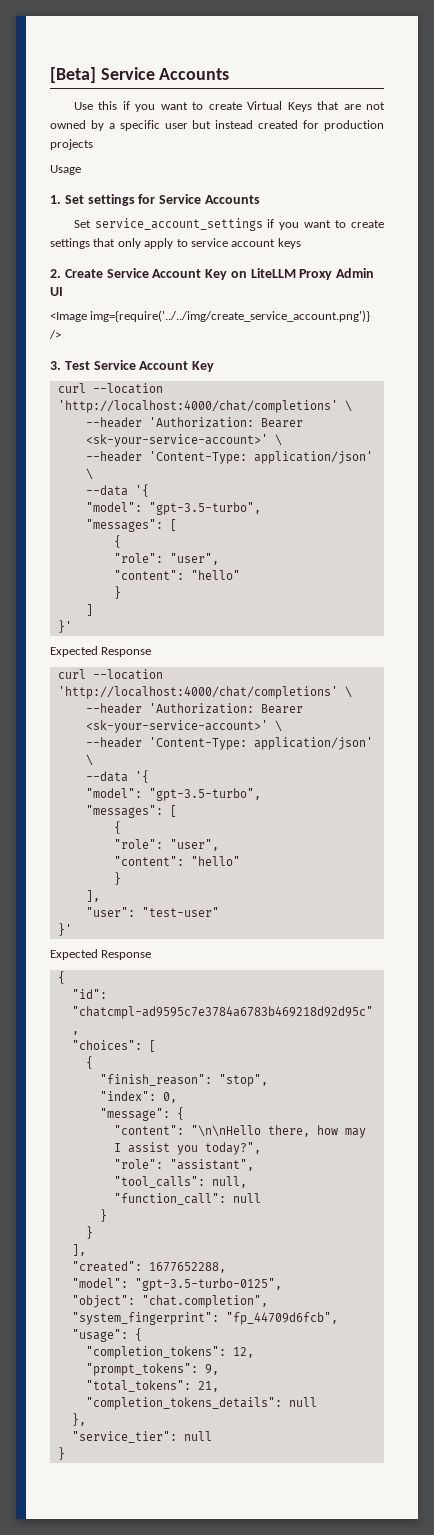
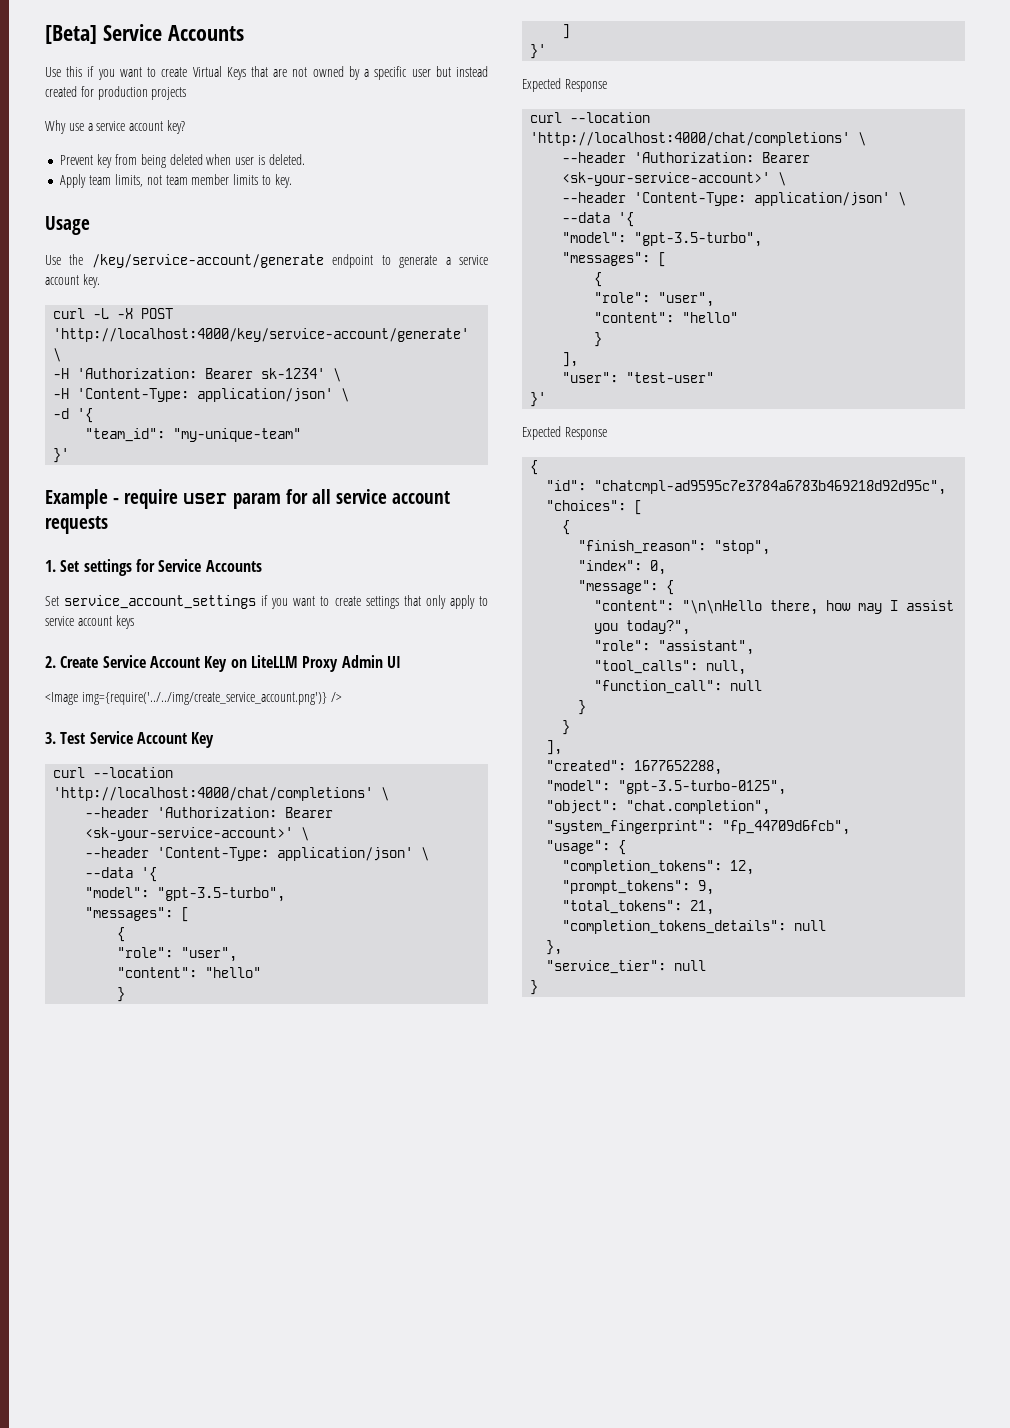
[50,165,81,175] Usage -> [45,120,185,134] [60,154,305,168] [60,174,292,188] [45,216,90,235] [45,254,489,268] [45,274,100,288] [53,308,174,319] [53,328,470,342] [53,348,62,362] [53,368,342,382] [53,388,350,402] [53,408,94,423] [85,428,302,442] [53,448,70,463] [45,489,451,509] [45,516,108,534] Why use a service account key? // Prevent key from being deleted when user is deleted. // Apply team limits, not team member limits to key. // Usage // Use the /key/service-account/generate endpoint to generate a service account key. // curl -L -X POST 'http://localhost:4000/key/service-account/generate' \ // -H 'Authorization: Bearer sk-1234' \ // -H 'Content-Type: application/json' \ // -d '{ // "team_id": "my-unique-team" // }' // Example - require user param for all service account requests

